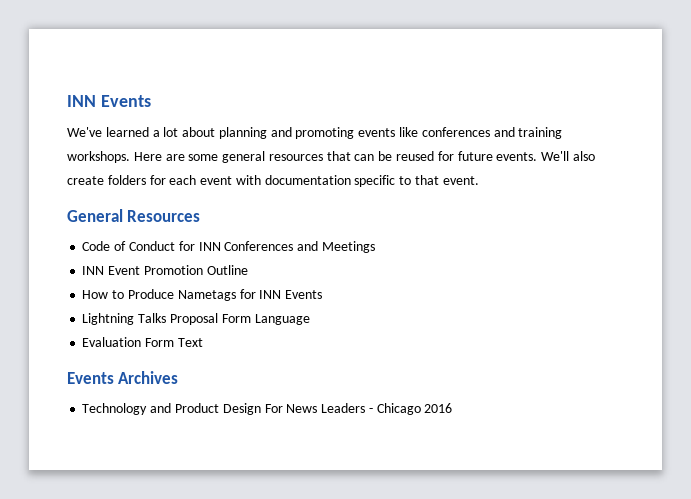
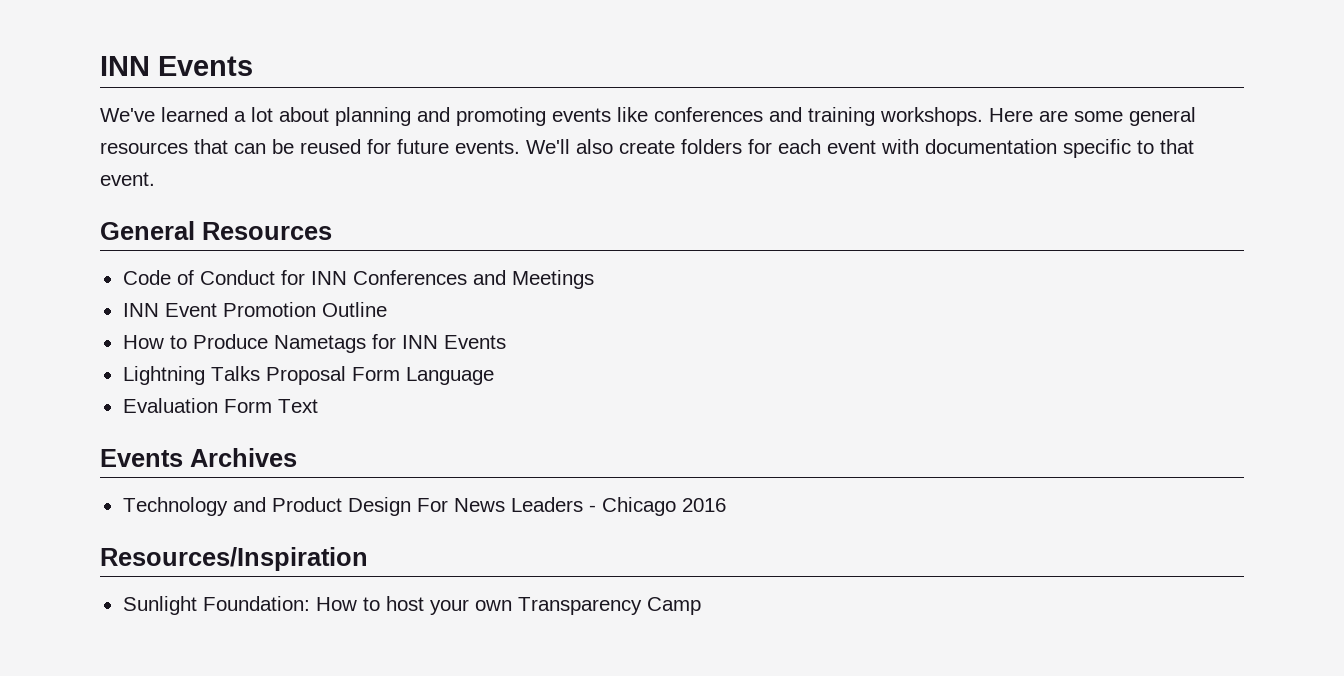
(453, 408) none -> [100,547,368,571] [122,596,701,615] // Resources/Inspiration // Sunlight Foundation: How to host your own Transparency Camp

